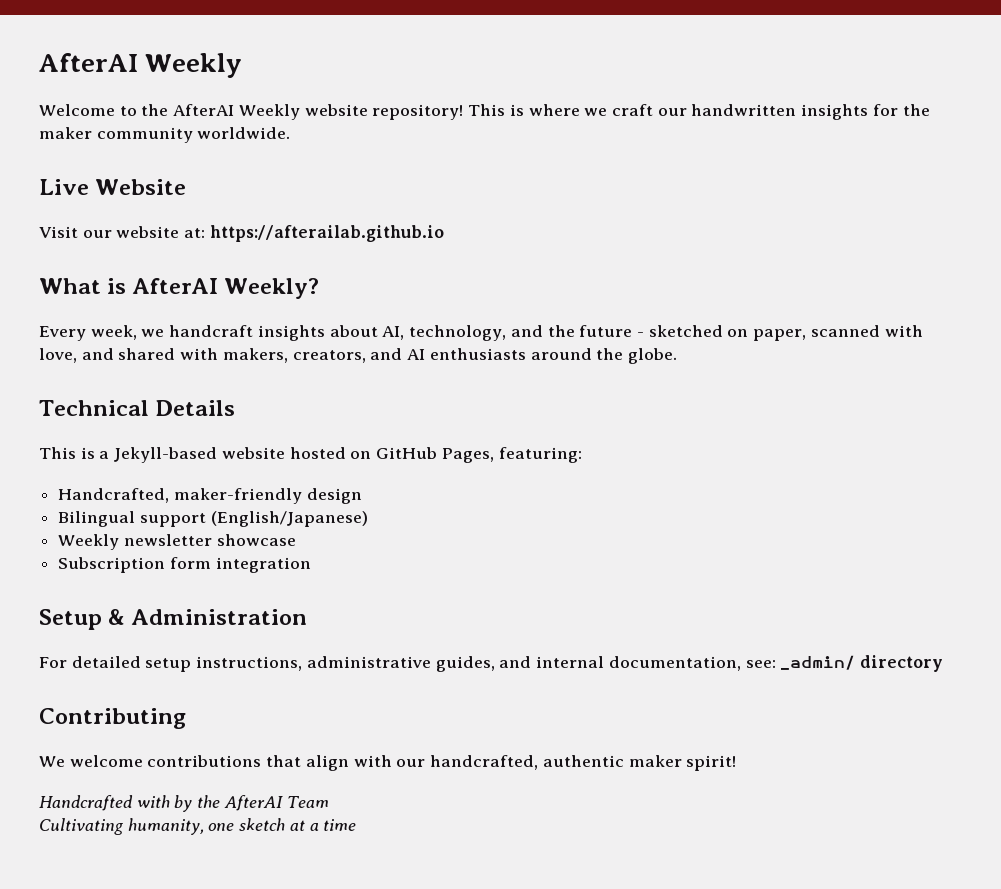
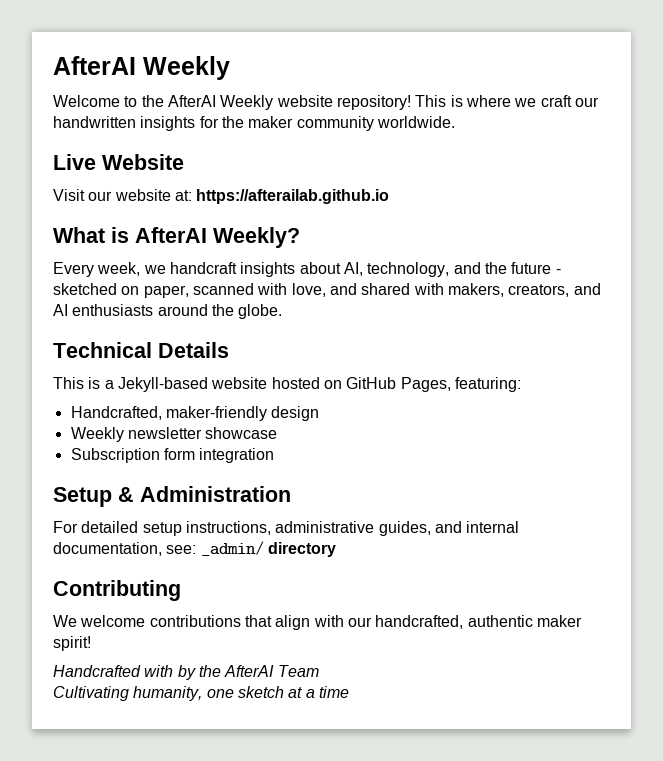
[58,511,368,527] // Bilingual support (English/Japanese) -> (320, 413) none

